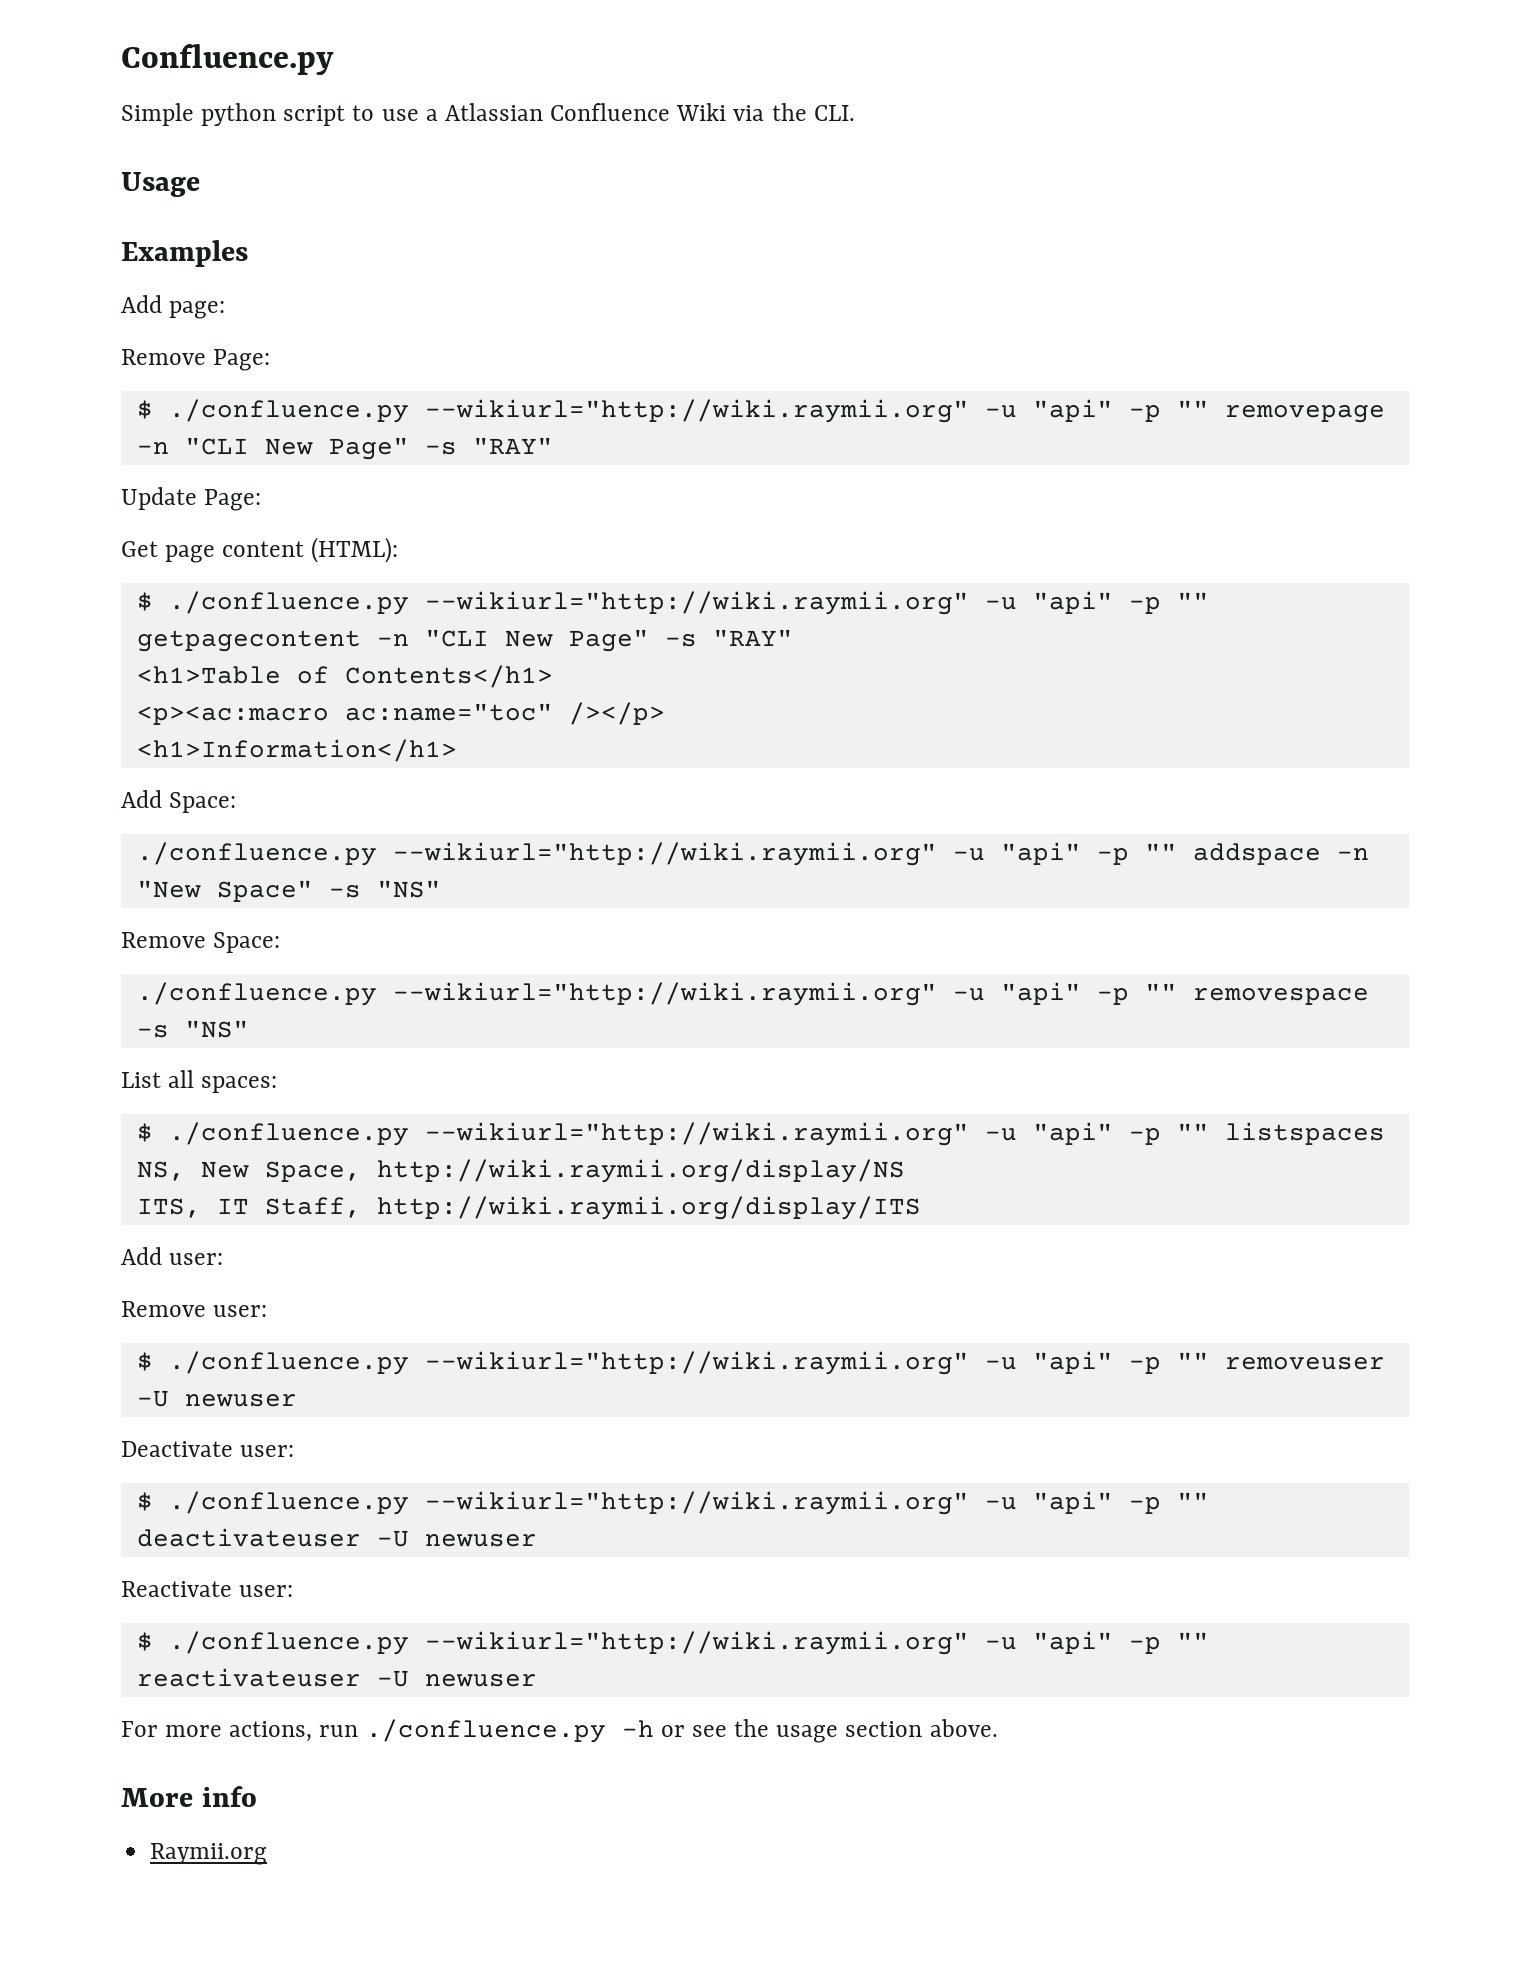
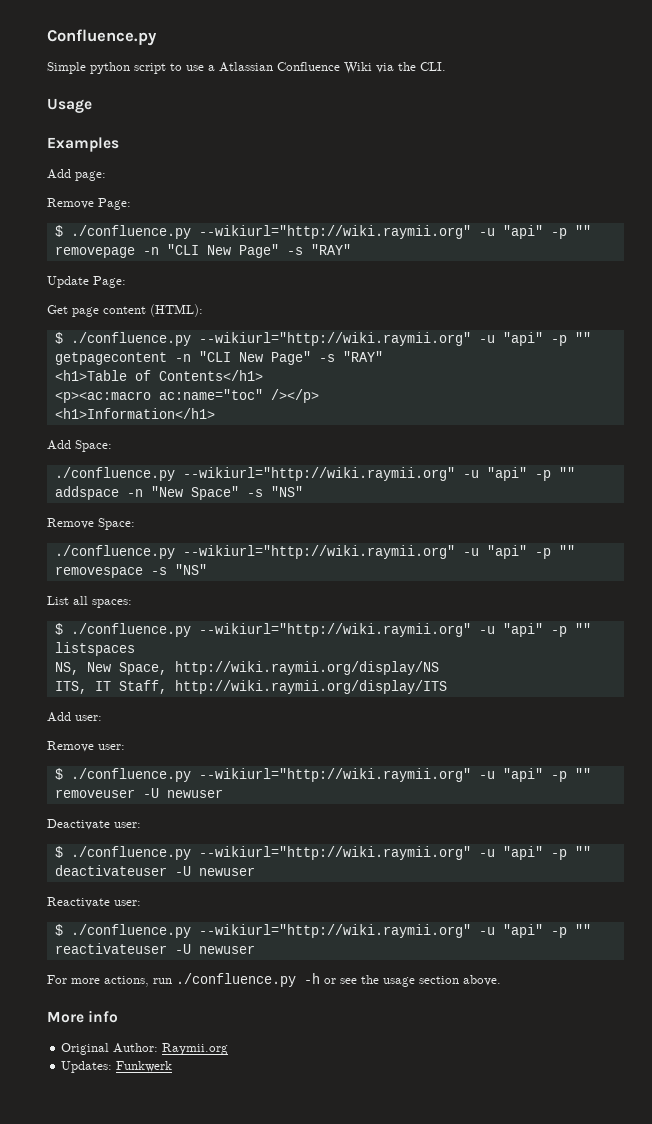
(257, 1796) none -> [61,1043,159,1055] Original Author:
(268, 1854) none -> [61,1061,173,1073] // Updates: Funkwerk

